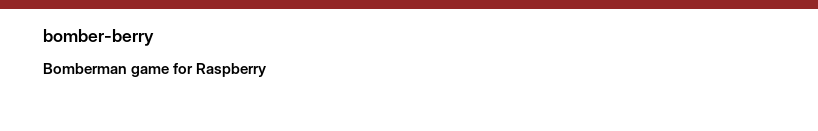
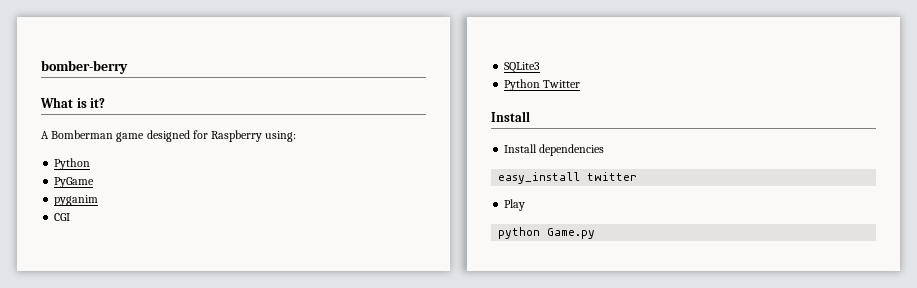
(154, 37) none -> [40,97,106,108] [41,131,49,139] What is it? // A
(170, 71) none -> [146,130,190,142] designed
(267, 70) none -> [265,131,297,142] [54,158,91,170] [54,177,95,188] [54,195,99,206] [54,213,71,221] [504,62,541,73] [504,79,581,91] [491,111,530,122] [504,144,605,156] [498,172,638,184] [504,199,526,211] [498,227,596,239] using: // Python // PyGame // pyganim // CGI // SQLite3 // Python Twitter // Install // Install dependencies // easy_install twitter // Play // python Game.py

